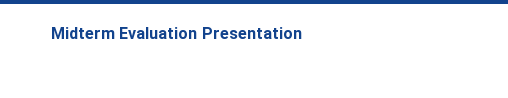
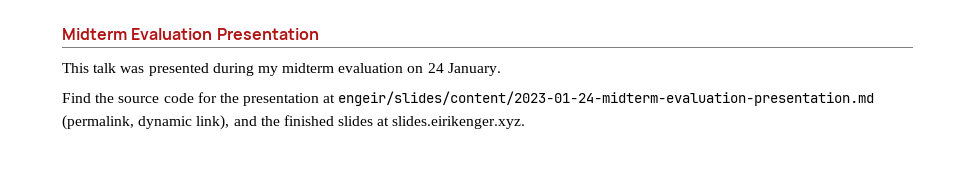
(302, 33) none -> [62,63,501,76] [62,91,875,106] [62,115,526,130] // This talk was presented during my midterm evaluation on 24 January. // Find the source code for the presentation at engeir/slides/content/2023-01-24-midterm-evaluation-presentation.md (permalink, dynamic link), and the finished slides at slides.eirikenger.xyz.

